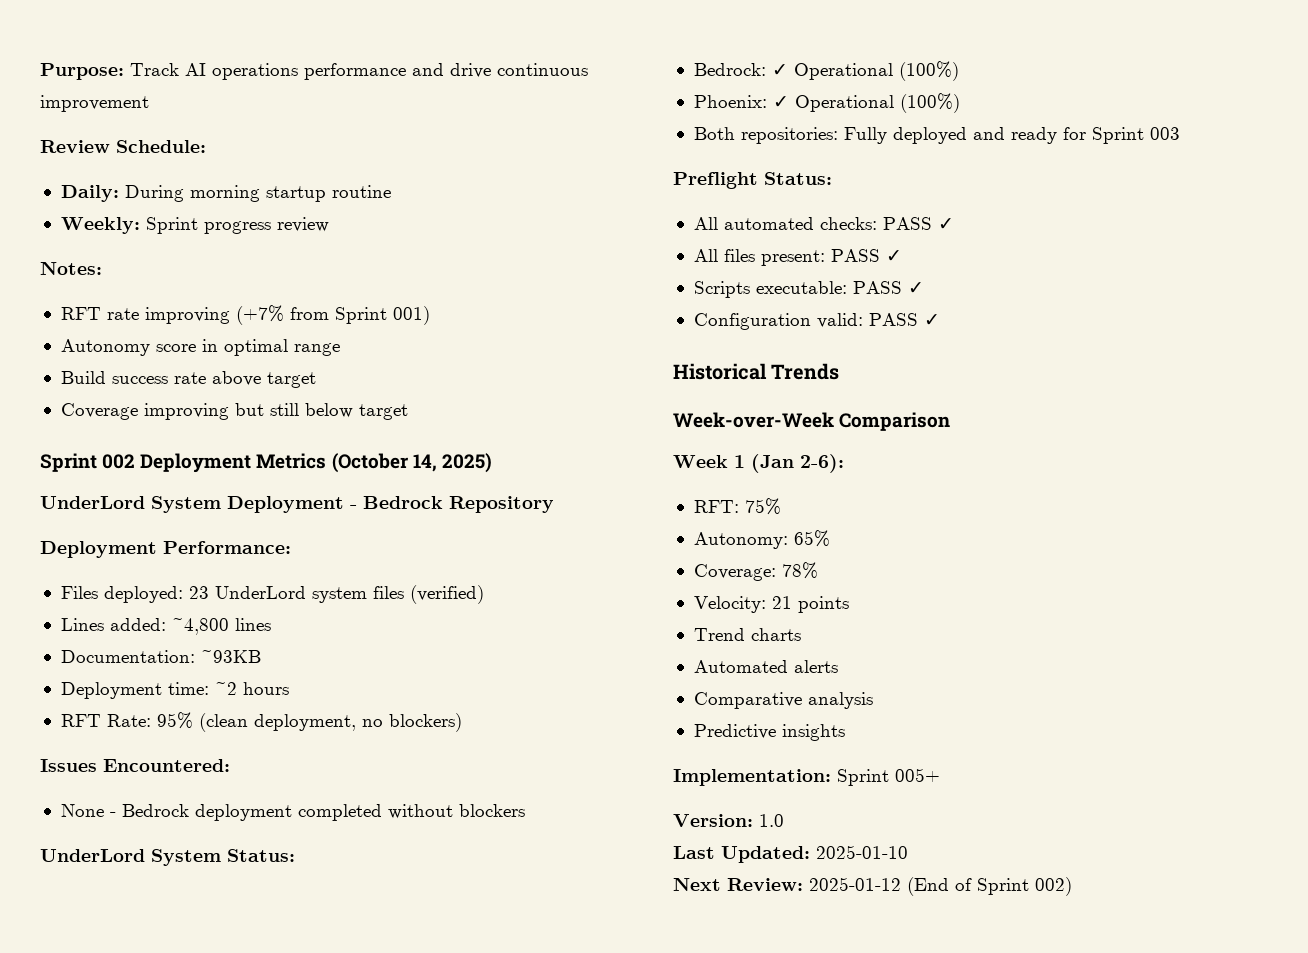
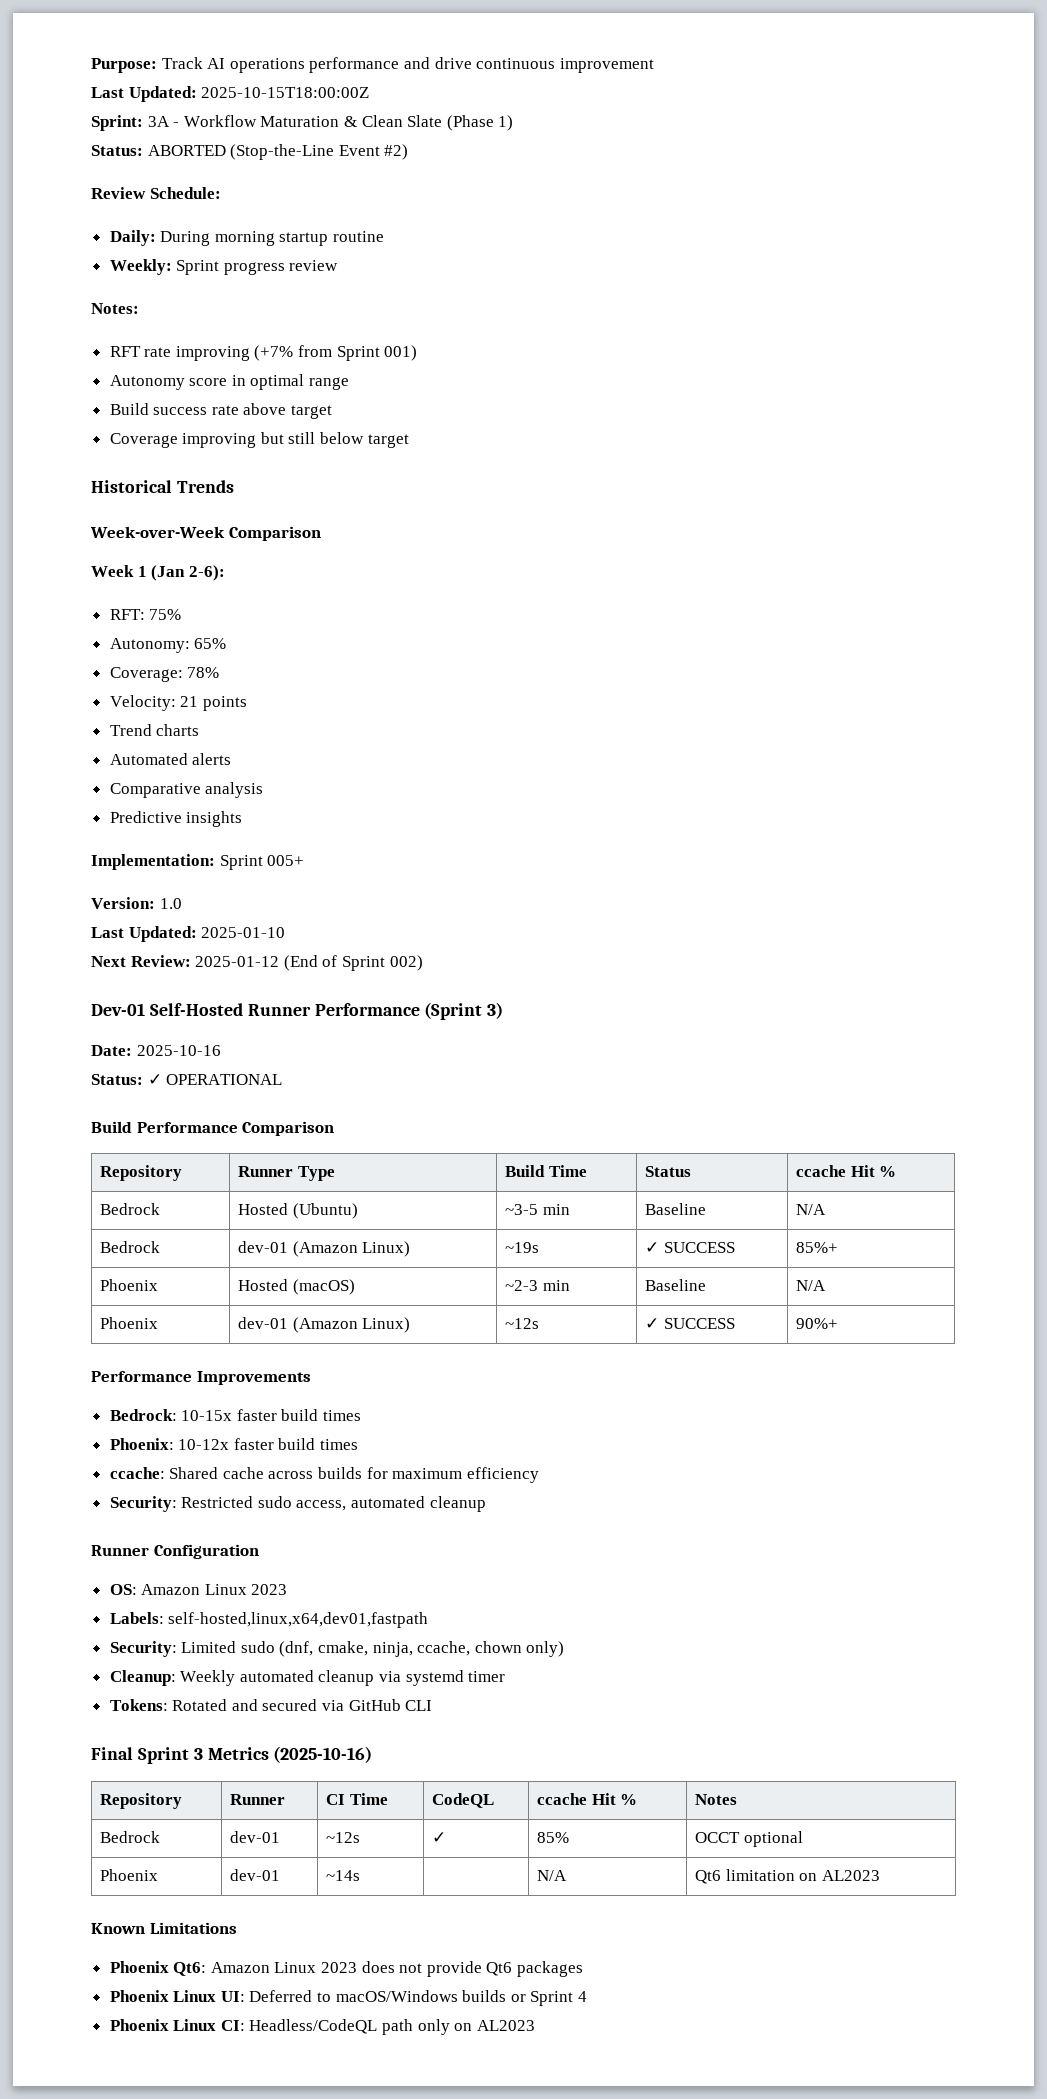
(149, 103) none -> [91,86,370,102] [91,115,514,131] [91,144,409,160] // Last Updated: 2025-10-15T18:00:00Z // Sprint: 3A - Workflow Maturation & Clean Slate (Phase 1) // Status: ABORTED (Stop-the-Line Event #2)
[40,453,492,473] [40,496,554,513] [40,541,291,558] [60,585,484,604] [60,618,271,635] [60,650,261,663] [60,682,289,699] [60,712,462,732] [40,759,230,772] [60,804,525,821] [40,849,295,866] [693,61,959,81] [693,93,960,113] [693,127,1180,144] [673,172,832,189] [693,217,954,230] [693,249,902,266] [693,281,924,298] [693,313,940,330] // Sprint 002 Deployment Metrics (October 14, 2025) // UnderLord System Deployment - Bedrock Repository // Deployment Performance: // Files deployed: 23 UnderLord system files (verified) // Lines added: ~4,800 lines // Documentation: ~93KB // Deployment time: ~2 hours // RFT Rate: 95% (clean deployment, no blockers) // Issues Encountered: // None - Bedrock deployment completed without blockers // UnderLord System Status: // Bedrock: ✓ Operational (100%) // Phoenix: ✓ Operational (100%) // Both repositories: Fully deployed and ready for Sprint 003 // Preflight Status: // All automated checks: PASS ✓ // All files present: PASS ✓ // Scripts executable: PASS ✓ // Configuration valid: PASS ✓ -> (409, 441) none
(1072, 886) none -> [91,1002,504,1020] [91,1045,221,1056] [91,1074,283,1085] [91,1121,335,1136] [100,1165,183,1181] [238,1166,335,1181] [505,1165,587,1177] [645,1166,692,1177] [796,1165,897,1177] [100,1203,161,1215] [238,1203,358,1219] [505,1204,570,1215] [645,1203,707,1215] [796,1204,827,1215] [100,1241,161,1253] [238,1241,411,1257] [505,1242,540,1253] [645,1242,735,1253] [796,1242,839,1253] [100,1279,159,1291] [238,1279,355,1295] [505,1280,570,1291] [645,1279,707,1291] [796,1280,827,1291] [100,1317,159,1329] [238,1317,411,1333] [505,1318,540,1329] [645,1318,735,1329] [796,1318,839,1329] [91,1371,311,1385] [109,1409,362,1421] [109,1438,359,1450] [109,1467,539,1483] [109,1496,486,1512] [91,1544,259,1559] [109,1584,288,1595] [109,1612,429,1628] [109,1641,565,1657] [109,1670,506,1686] [109,1699,433,1711] [91,1746,373,1764] [100,1793,183,1809] [230,1794,286,1805] [326,1793,388,1805] [432,1793,495,1808] [537,1793,638,1805] [695,1794,738,1805] [100,1831,161,1843] [230,1831,281,1843] [326,1832,361,1843] [432,1832,447,1843] [537,1832,570,1843] [695,1831,803,1847] [100,1869,159,1881] [230,1869,281,1881] [326,1870,361,1881] [537,1870,568,1881] [695,1869,880,1884] [91,1922,237,1934] [109,1961,584,1977] [109,1990,588,2006] [109,2019,535,2035] // Dev-01 Self-Hosted Runner Performance (Sprint 3) // Date: 2025-10-16 // Status: ✓ OPERATIONAL // Build Performance Comparison // Repository | Runner Type | Build Time | Status | ccache Hit % // Bedrock | Hosted (Ubuntu) | ~3-5 min | Baseline | N/A // Bedrock | dev-01 (Amazon Linux) | ~19s | ✓ SUCCESS | 85%+ // Phoenix | Hosted (macOS) | ~2-3 min | Baseline | N/A // Phoenix | dev-01 (Amazon Linux) | ~12s | ✓ SUCCESS | 90%+ // Performance Improvements // Bedrock: 10-15x faster build times // Phoenix: 10-12x faster build times // ccache: Shared cache across builds for maximum efficiency // Security: Restricted sudo access, automated cleanup // Runner Configuration // OS: Amazon Linux 2023 // Labels: self-hosted,linux,x64,dev01,fastpath // Security: Limited sudo (dnf, cmake, ninja, ccache, chown only) // Cleanup: Weekly automated cleanup via systemd timer // Tokens: Rotated and secured via GitHub CLI // Final Sprint 3 Metrics (2025-10-16) // Repository | Runner | CI Time | CodeQL | ccache Hit % | Notes // Bedrock | dev-01 | ~12s | ✓ | 85% | OCCT optional // Phoenix | dev-01 | ~14s | | N/A | Qt6 limitation on AL2023 // Known Limitations // Phoenix Qt6: Amazon Linux 2023 does not provide Qt6 packages // Phoenix Linux UI: Deferred to macOS/Windows builds or Sprint 4 // Phoenix Linux CI: Headless/CodeQL path only on AL2023

